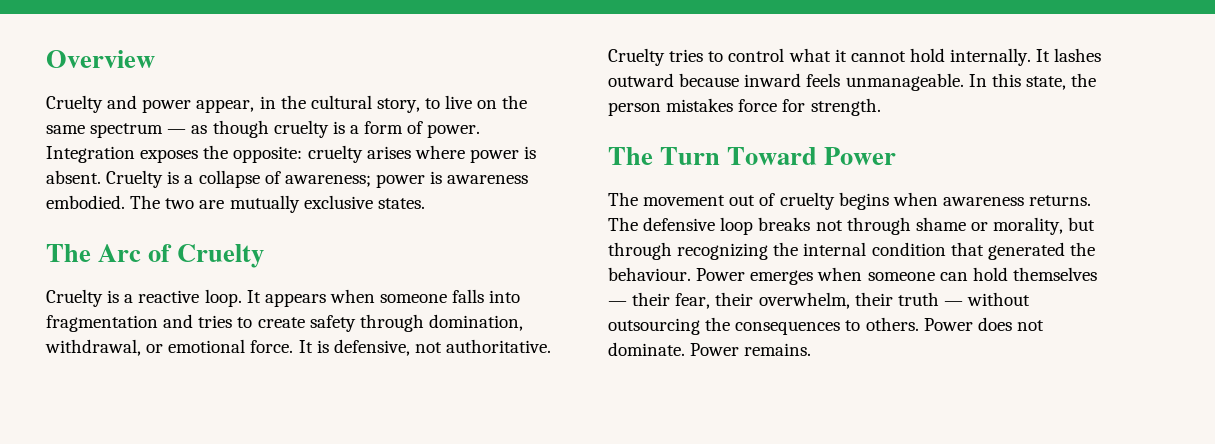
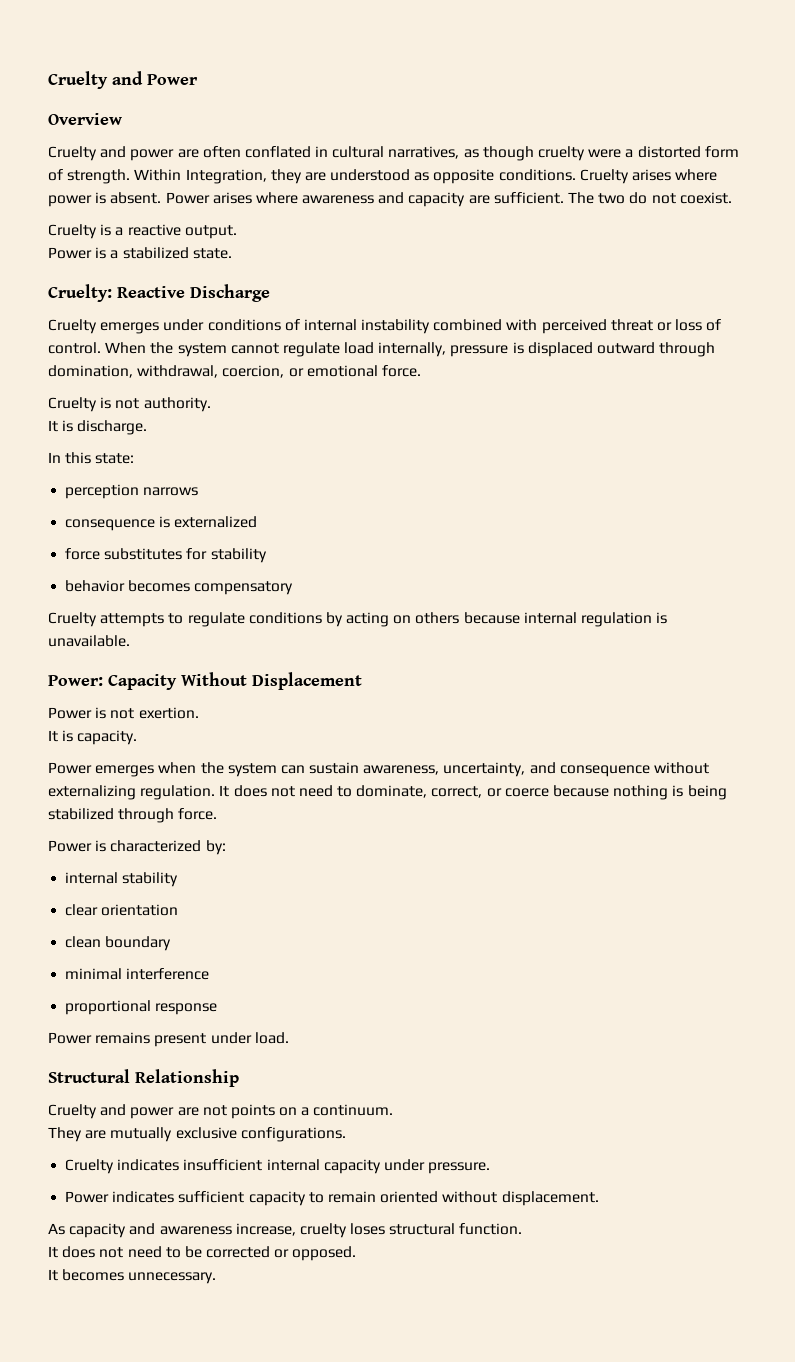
(46, 59) none -> [48,71,198,89] Cruelty and Power //
[196,95,528,113] [46,120,481,138] [46,145,363,163] appear, in the cultural story, to live on the same spectrum — as though cruelty is a form of power. Integration exposes the opposite: cruelty -> [177,146,739,161] [48,169,629,184] are often conflated in cultural narratives, as though cruelty were a distorted form of strength. Within Integration, they are understood as opposite conditions. Cruelty
[106,170,529,188] [46,195,425,213] [46,244,265,268] [46,289,521,307] [46,314,356,332] Cruelty is a collapse of awareness; power is awareness embodied. The two are mutually exclusive states. // The Arc of Cruelty // Cruelty is a reactive loop. It appears when someone falls into fragmentation and tries to create safety -> [165,192,732,207] [48,224,237,239] [48,247,232,259] [48,284,270,302] [48,319,722,334] [48,342,656,357] Power arises where awareness and capacity are sufficient. The two do not coexist. // Cruelty is a reactive output. // Power is a stabilized state. // Cruelty: Reactive Discharge // Cruelty emerges under conditions of internal instability combined with perceived threat or loss of control. When the system cannot regulate load internally, pressure is displaced outward
(141, 347) none -> [222,365,285,378] coercion,
[298,339,552,356] [608,48,1102,66] [608,73,1097,91] [608,98,881,116] [608,147,897,165] [608,192,1092,210] [608,217,1096,235] [608,242,1095,260] [608,267,1097,285] [608,292,1031,309] [608,317,1044,335] [608,342,812,356] It is defensive, not authoritative. Cruelty tries to control what it cannot hold internally. It lashes outward because inward feels unmanageable. In this state, the person mistakes force for strength. // The Turn Toward Power // The movement out of cruelty begins when awareness returns. The defensive loop breaks not through shame or morality, but through recognizing the internal condition that generated the behaviour. Power emerges when someone can hold themselves — their fear, their overwhelm, their truth — without outsourcing the consequences to others. Power does not dominate. Power remains. -> [48,397,211,412] [48,420,148,435] [48,452,135,464] [65,484,199,499] [65,516,258,531] [65,548,267,563] [65,580,294,595] [48,612,668,627] [48,635,130,647] [48,672,362,690] [48,707,199,719] [48,730,138,745] [48,762,710,777] [48,785,727,800] [48,808,218,823] [48,840,226,855] [65,872,179,887] [65,904,179,916] [65,936,172,951] [65,968,210,980] [65,1000,218,1015] [48,1032,289,1047] [48,1069,239,1087] [48,1104,394,1119] [48,1127,346,1142] [65,1159,491,1174] [65,1191,599,1206] [48,1223,523,1238] [48,1246,357,1261] [48,1269,217,1284] // Cruelty is not authority. // It is discharge. // In this state: // perception narrows // consequence is externalized // force substitutes for stability // behavior becomes compensatory // Cruelty attempts to regulate conditions by acting on others because internal regulation is unavailable. // Power: Capacity Without Displacement // Power is not exertion. // It is capacity. // Power emerges when the system can sustain awareness, uncertainty, and consequence without externalizing regulation. It does not need to dominate, correct, or coerce because nothing is being stabilized through force. // Power is characterized by: // internal stability // clear orientation // clean boundary // minimal interference // proportional response // Power remains present under load. // Structural Relationship // Cruelty and power are not points on a continuum. // They are mutually exclusive configurations. // Cruelty indicates insufficient internal capacity under pressure. // Power indicates sufficient capacity to remain oriented without displacement. // As capacity and awareness increase, cruelty loses structural function. // It does not need to be corrected or opposed. // It becomes unnecessary.

